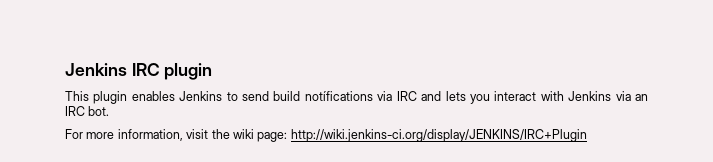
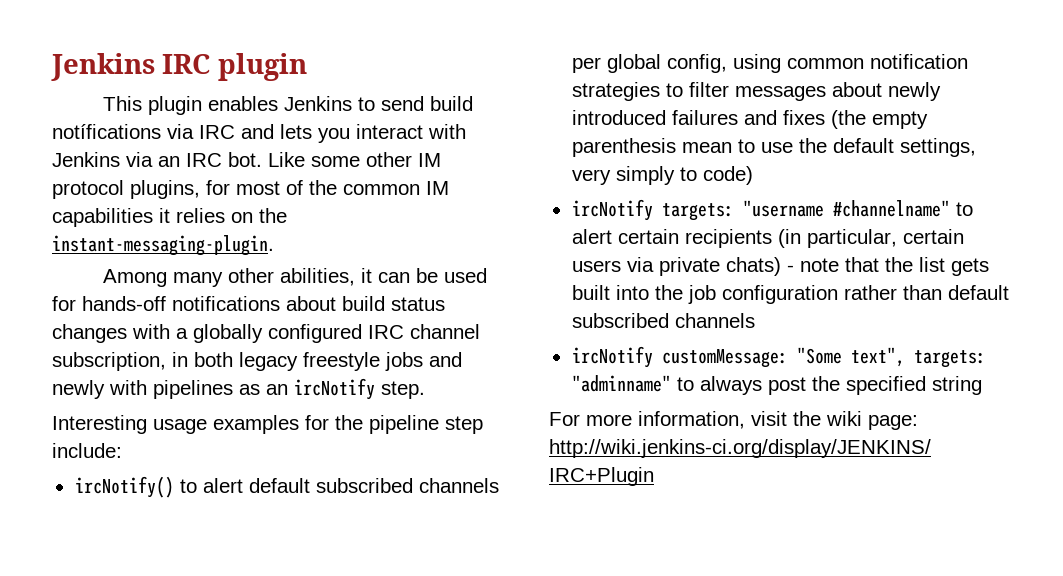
(110, 111) none -> [268,152,441,167] [52,180,449,199] [52,208,287,227] [52,235,274,256] [103,268,488,287] [52,296,445,311] [52,324,480,343] [52,352,462,371] [52,378,425,400] [52,415,483,434] [52,443,122,458] [74,476,499,498] [571,54,968,73] [571,82,941,101] [571,110,928,129] [571,138,976,157] [571,166,753,185] [571,199,973,221] [571,229,964,248] [571,257,989,276] [571,285,1009,304] [571,313,755,328] [571,346,986,368] [571,375,982,395] Like some other IM protocol plugins, for most of the common IM capabilities it relies on the instant-messaging-plugin. // Among many other abilities, it can be used for hands-off notifications about build status changes with a globally configured IRC channel subscription, in both legacy freestyle jobs and newly with pipelines as an ircNotify step. // Interesting usage examples for the pipeline step include: // ircNotify() to alert default subscribed channels per global config, using common notification strategies to filter messages about newly introduced failures and fixes (the empty parenthesis mean to use the default settings, very simply to code) // ircNotify targets: "username #channelname" to alert certain recipients (in particular, certain users via private chats) - note that the list gets built into the job configuration rather than default subscribed channels // ircNotify customMessage: "Some text", targets: "adminname" to always post the specified string

